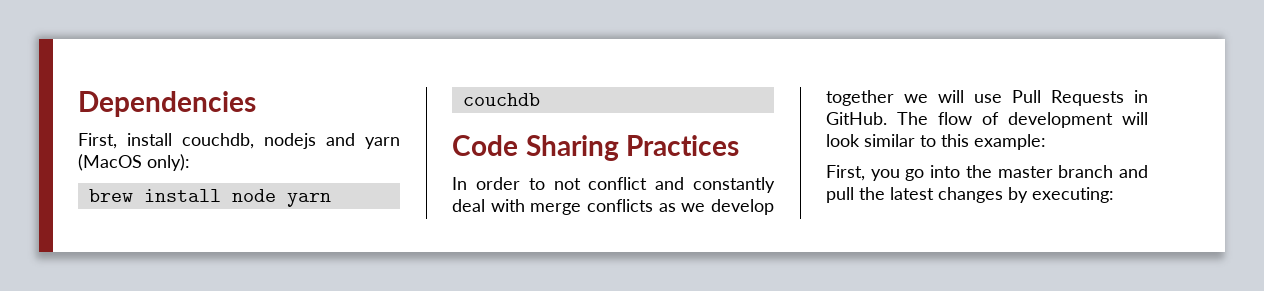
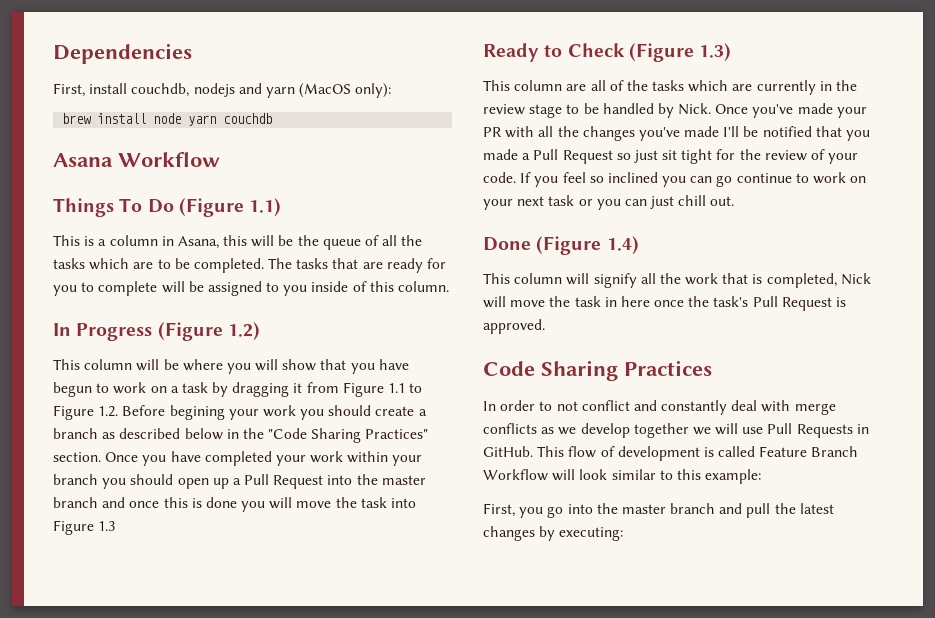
(540, 99) none -> [53,152,220,167] [53,198,282,217] [53,235,423,250] [53,258,447,273] [53,281,450,296] [53,322,260,341] [53,359,409,374] [53,382,423,397] [53,405,427,420] [53,428,429,443] [53,451,423,466] [53,474,426,489] [53,497,417,512] [53,520,116,535] [483,43,732,62] [483,80,858,95] [483,103,867,118] [483,126,871,141] [483,149,859,164] [483,172,867,187] [483,195,735,210] [483,236,639,255] [483,273,871,288] [483,296,847,311] [483,319,545,334] // Asana Workflow // Things To Do (Figure 1.1) // This is a column in Asana, this will be the queue of all the tasks which are to be completed. The tasks that are ready for you to complete will be assigned to you inside of this column. // In Progress (Figure 1.2) // This column will be where you will show that you have begun to work on a task by dragging it from Figure 1.1 to Figure 1.2. Before begining your work you should create a branch as described below in the "Code Sharing Practices" section. Once you have completed your work within your branch you should open up a Pull Request into the master branch and once this is done you will move the task into Figure 1.3 // Ready to Check (Figure 1.3) // This column are all of the tasks which are currently in the review stage to be handled by Nick. Once you've made your PR with all the changes you've made I'll be notified that you made a Pull Request so just sit tight for the review of your code. If you feel so inclined you can go continue to work on your next task or you can just chill out. // Done (Figure 1.4) // This column will signify all the work that is completed, Nick will move the task in here once the task's Pull Request is approved.
[897,112,928,125] The -> [537,446,565,457] This
(1113, 120) none -> [703,446,859,457] [483,469,548,481] is called Feature Branch Workflow

